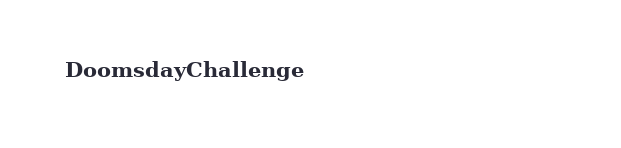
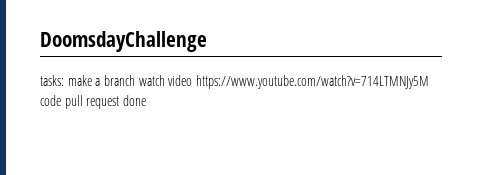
(304, 71) none -> [40,75,429,89] [40,95,146,109] // tasks: make a branch watch video https://www.youtube.com/watch?v=714LTMNJy5M code pull request done

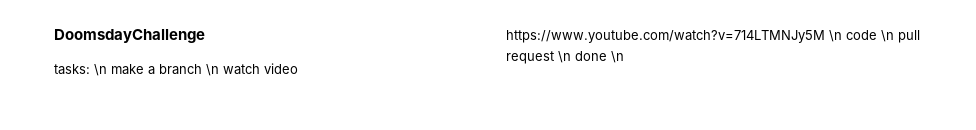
(64, 80) none -> [94,64,107,76] \n
(135, 80) none -> [206,64,219,76] \n
[40,95,146,109] code pull request done -> [829,30,920,43] [506,51,624,64] \n code \n pull request \n done \n

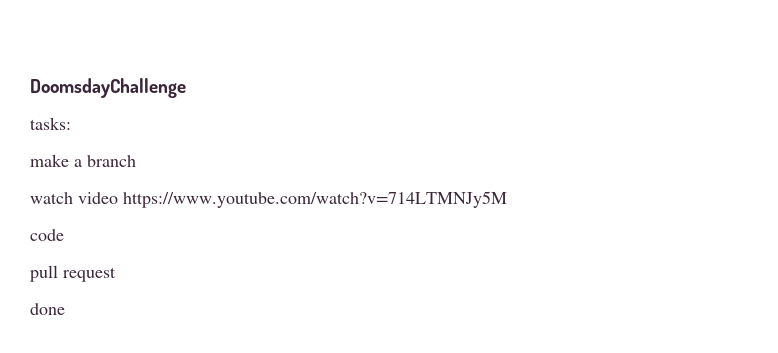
[94,64,107,76] \n -> (71, 123) //
[206,64,219,76] \n -> (136, 161) //
[829,30,842,42] \n -> (507, 199) //
[881,30,894,42] \n -> (64, 235) //
[558,51,624,63] \n done \n -> [30,303,65,315] // done

